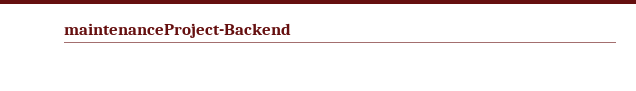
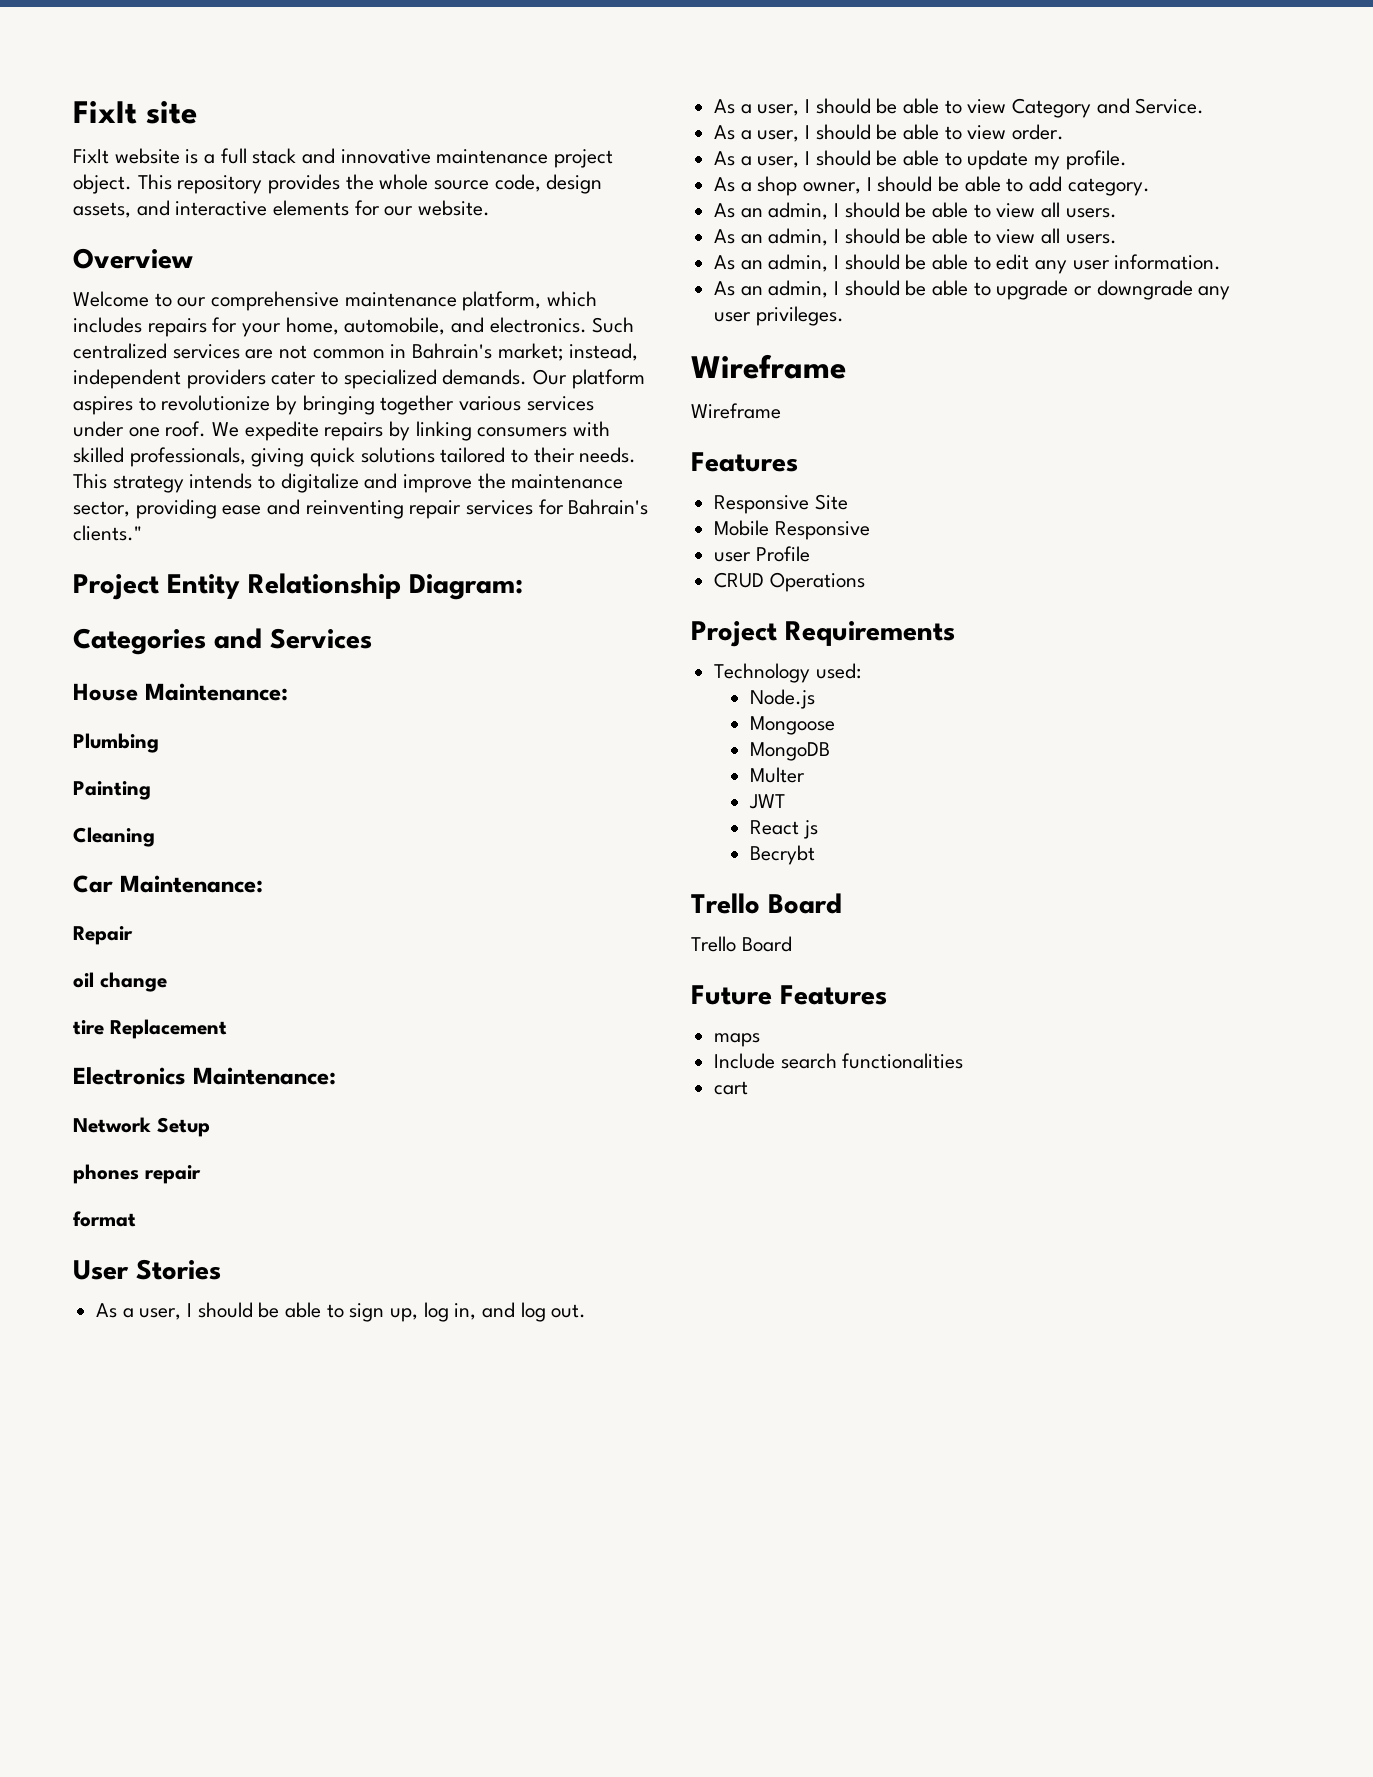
[64,23,291,38] maintenanceProject-Backend -> [73,101,197,124] [73,148,614,168] [73,174,603,194] [73,200,491,218] [73,248,193,269] [73,291,598,311] [73,317,635,337] [73,343,639,361] [73,369,645,389] [73,395,594,415] [73,421,611,441] [73,447,637,467] [73,473,624,493] [73,499,649,519] [73,525,142,541] [73,573,523,600] [73,628,372,655] [73,683,288,701] [73,733,159,753] [73,781,151,800] [73,827,155,847] [73,875,263,893] [73,926,133,945] [73,972,167,992] [73,1019,227,1039] [73,1067,336,1085] [73,1117,210,1137] [73,1164,201,1184] [73,1211,136,1227] [73,1259,221,1280] [96,1302,587,1322] [714,98,1205,118] [714,124,1065,142] [714,150,1127,170] [714,176,1150,196] [714,202,1117,220] [714,228,1117,246] [714,254,1222,274] [714,280,1231,300] [714,306,844,326] [691,354,846,379] [691,403,781,419] [691,452,798,472] [714,494,848,514] [714,520,870,540] [714,546,810,562] [714,572,865,592] [691,621,955,647] [714,663,861,683] [750,689,816,709] [750,716,836,735] [750,742,831,761] [750,767,806,783] [749,794,786,809] [750,820,818,839] [750,845,816,865] [691,893,842,914] [691,936,792,952] [691,985,887,1005] [714,1033,761,1047] [714,1053,964,1069] [714,1081,749,1095] FixIt site // FixIt website is a full stack and innovative maintenance project object. This repository provides the whole source code, design assets, and interactive elements for our website. // Overview // Welcome to our comprehensive maintenance platform, which includes repairs for your home, automobile, and electronics. Such centralized services are not common in Bahrain's market; instead, independent providers cater to specialized demands. Our platform aspires to revolutionize by bringing together various services under one roof. We expedite repairs by linking consumers with skilled professionals, giving quick solutions tailored to their needs. This strategy intends to digitalize and improve the maintenance sector, providing ease and reinventing repair services for Bahrain's clients." // Project Entity Relationship Diagram: // Categories and Services // House Maintenance: // Plumbing // Painting // Cleaning // Car Maintenance: // Repair // oil change // tire Replacement // Electronics Maintenance: // Network Setup // phones repair // format // User Stories // As a user, I should be able to sign up, log in, and log out. // As a user, I should be able to view Category and Service. // As a user, I should be able to view order. // As a user, I should be able to update my profile. // As a shop owner, I should be able to add category. // As an admin, I should be able to view all users. // As an admin, I should be able to view all users. // As an admin, I should be able to edit any user information. // As an admin, I should be able to upgrade or downgrade any user privileges. // Wireframe // Wireframe // Features // Responsive Site // Mobile Responsive // user Profile // CRUD Operations // Project Requirements // Technology used: // Node.js // Mongoose // MongoDB // Multer // JWT // React js // Becrybt // Trello Board // Trello Board // Future Features // maps // Include search functionalities // cart

